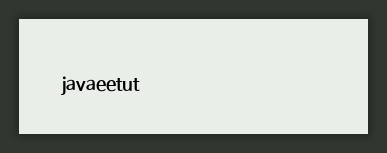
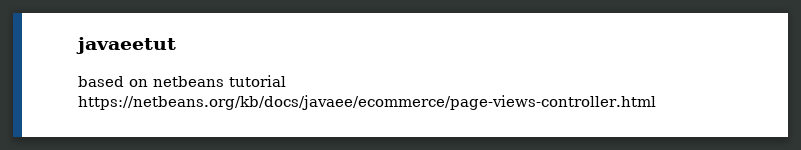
(140, 86) none -> [78,75,286,87] [78,95,656,110] // based on netbeans tutorial https://netbeans.org/kb/docs/javaee/ecommerce/page-views-controller.html

